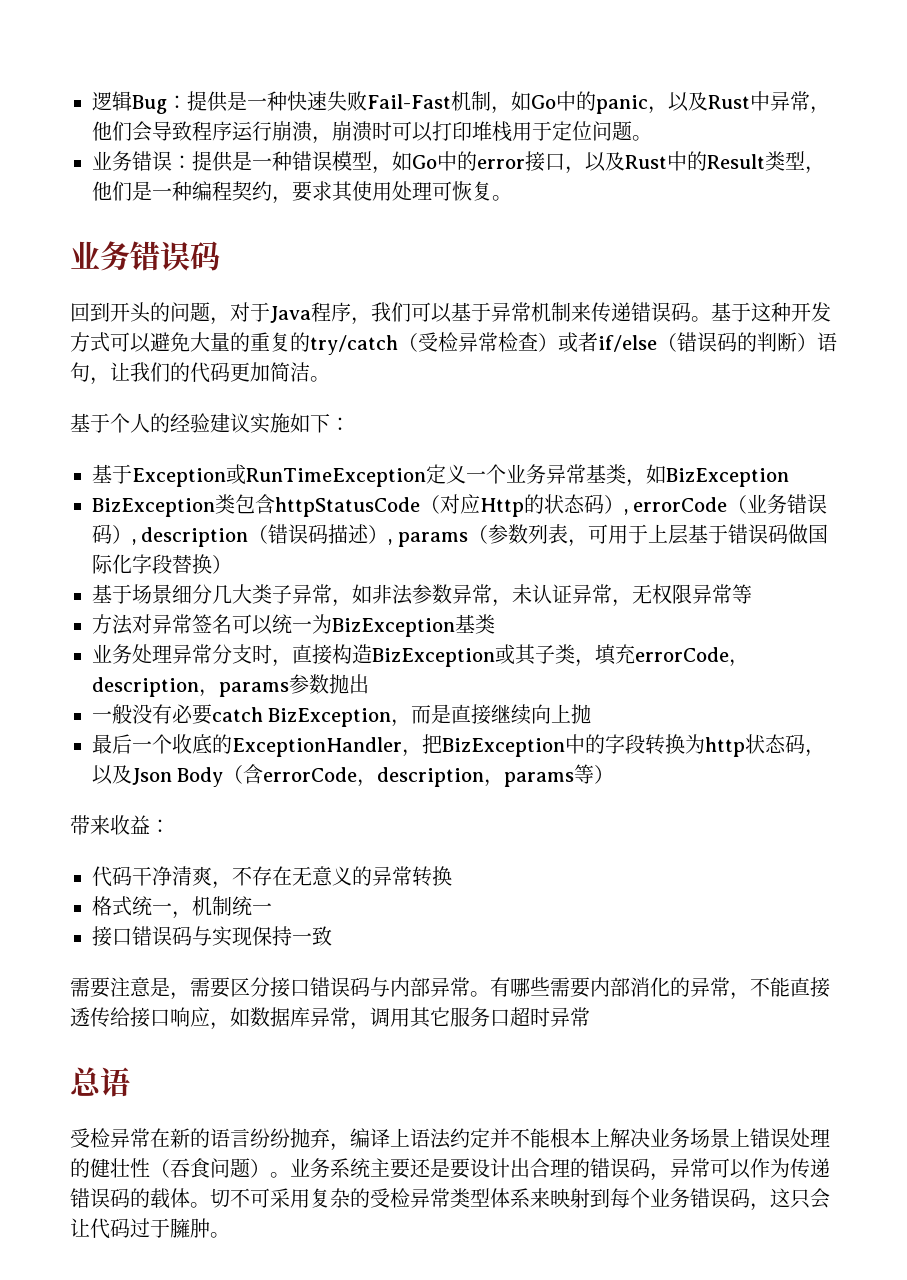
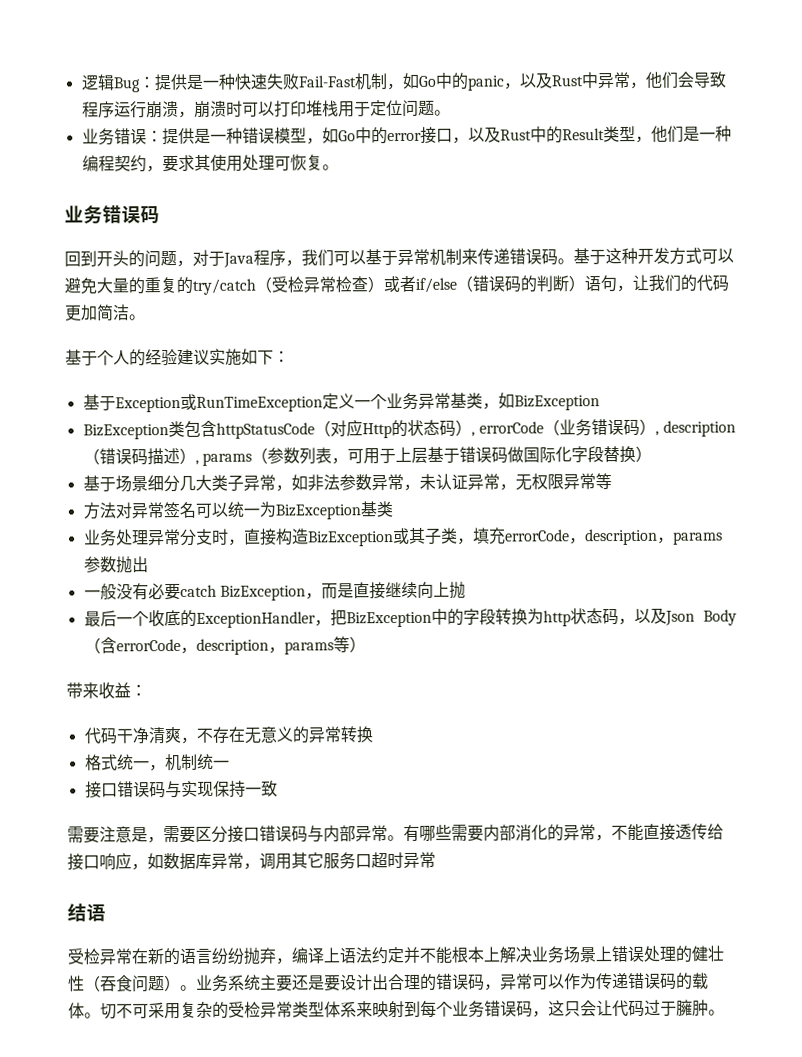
[70,1067,102,1096] 总 -> [67,903,87,922] 结

